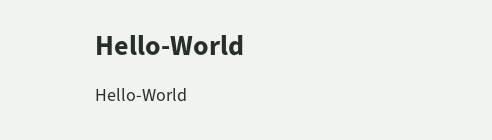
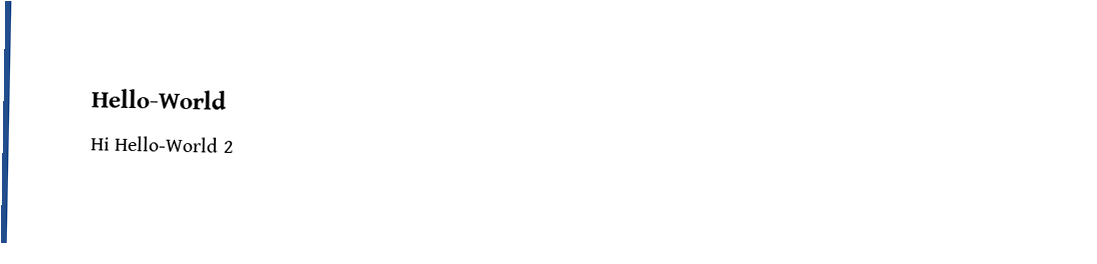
[95,88,187,102] Hello-World -> [90,135,234,153] Hi Hello-World 2

